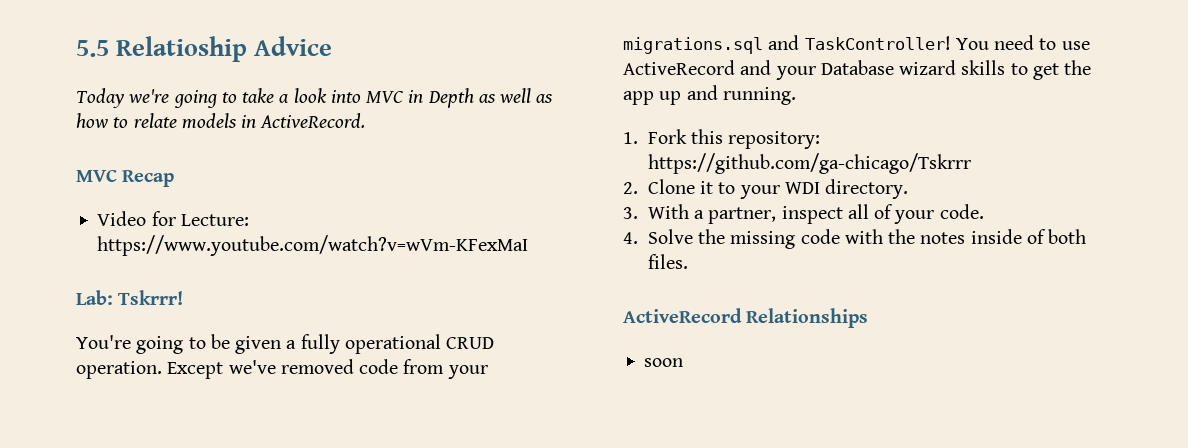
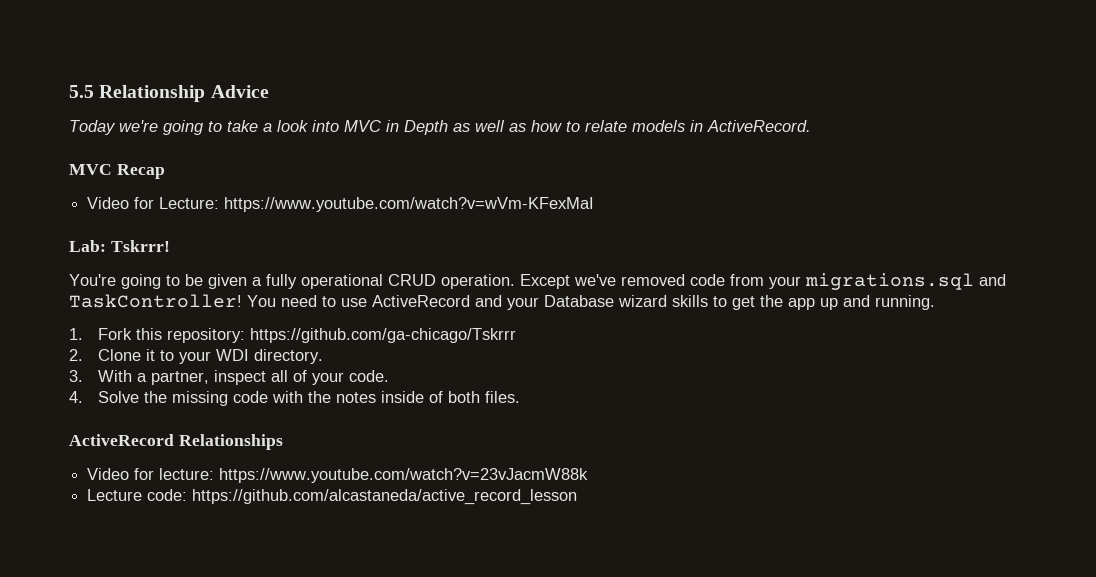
[116,36,248,62] Relatioship -> [99,85,206,102] Relationship
[644,358,684,367] soon -> [87,468,589,483] [87,489,578,505] Video for lecture: https://www.youtube.com/watch?v=23vJacmW88k // Lecture code: https://github.com/alcastaneda/active_record_lesson

